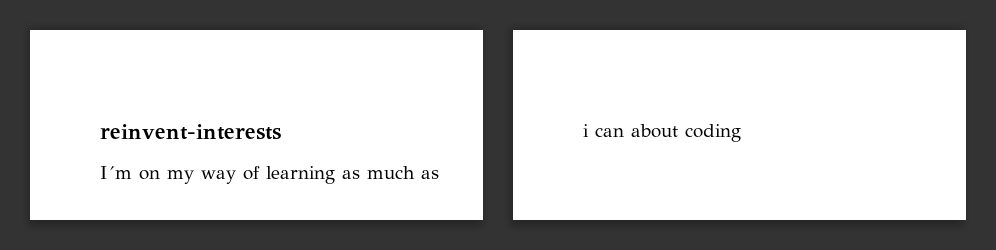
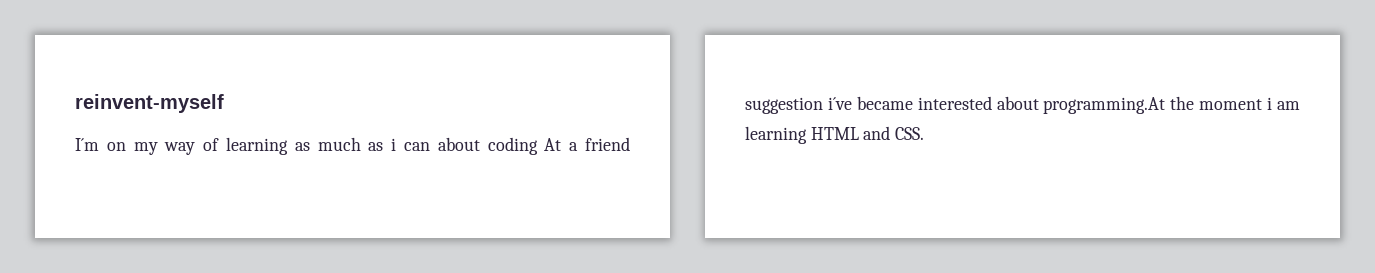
[100,124,281,140] reinvent-interests -> [75,94,224,113] reinvent-myself
(741, 133) none -> [544,137,631,151] [745,96,1300,114] [745,126,925,144] At a friend suggestion i´ve became interested about programming.At the moment i am learning HTML and CSS.

